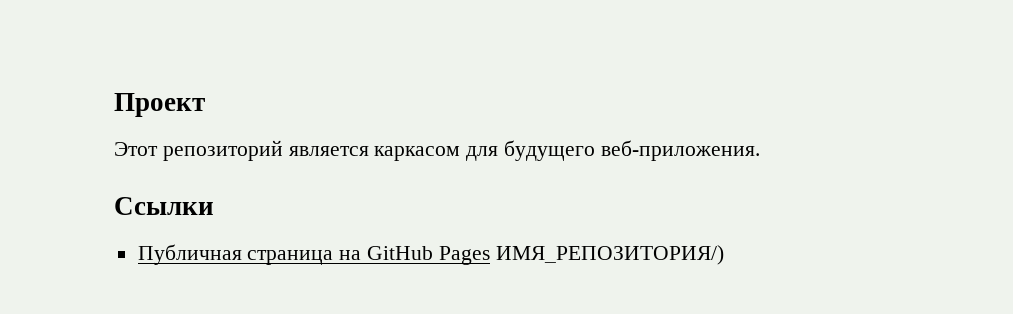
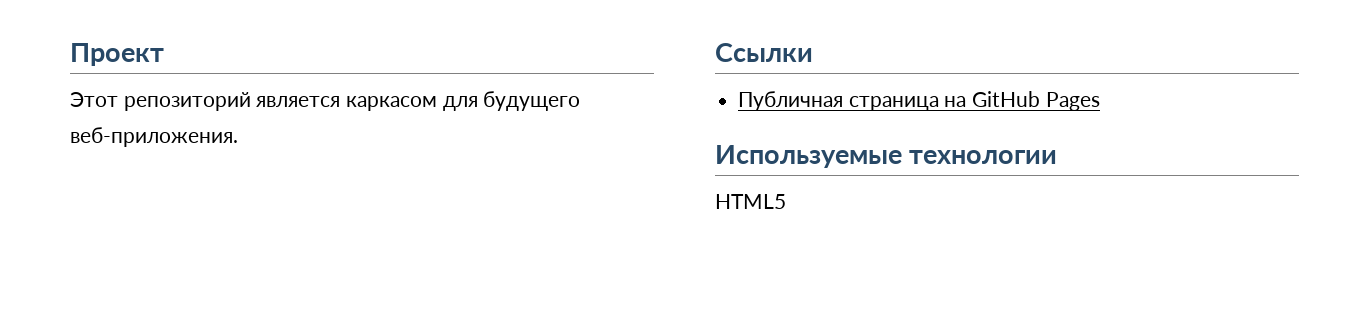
[495,245,724,265] ИМЯ_РЕПОЗИТОРИЯ/) -> [715,145,1058,168] [715,194,786,209] // Используемые технологии // HTML5

